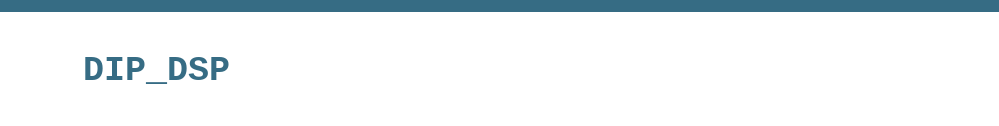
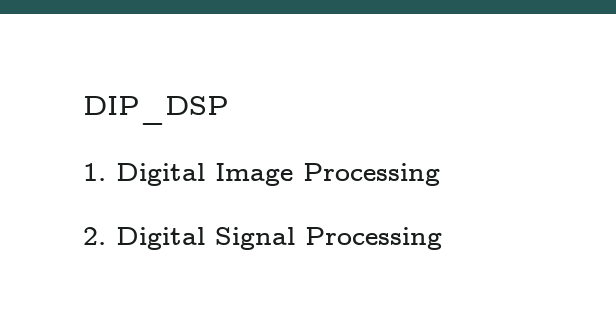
(230, 70) none -> [83,163,440,186] [83,227,442,250] // 1. Digital Image Processing // 2. Digital Signal Processing

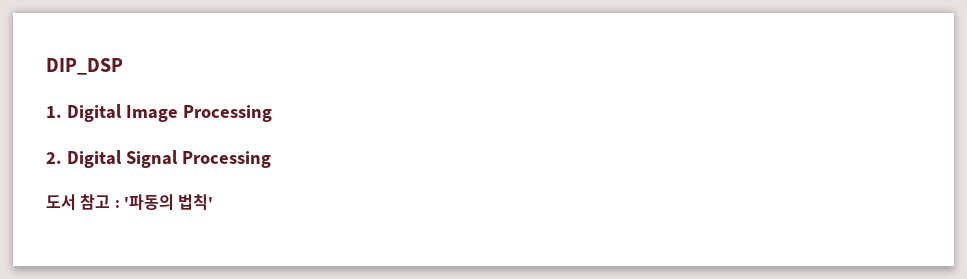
(442, 238) none -> [46,194,214,210] // 도서 참고 : '파동의 법칙'

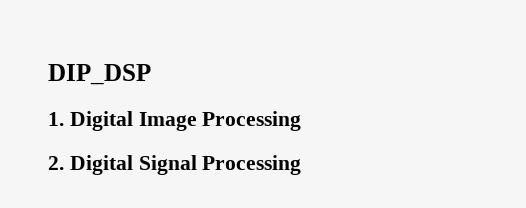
[46,194,214,210] // 도서 참고 : '파동의 법칙' -> (302, 165) none

